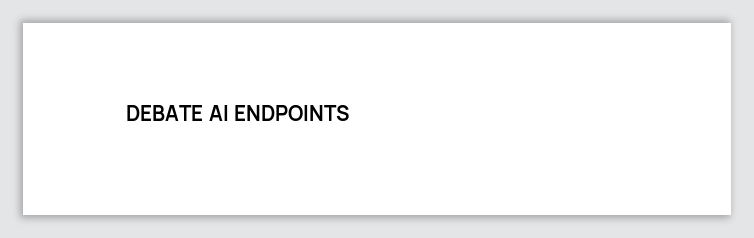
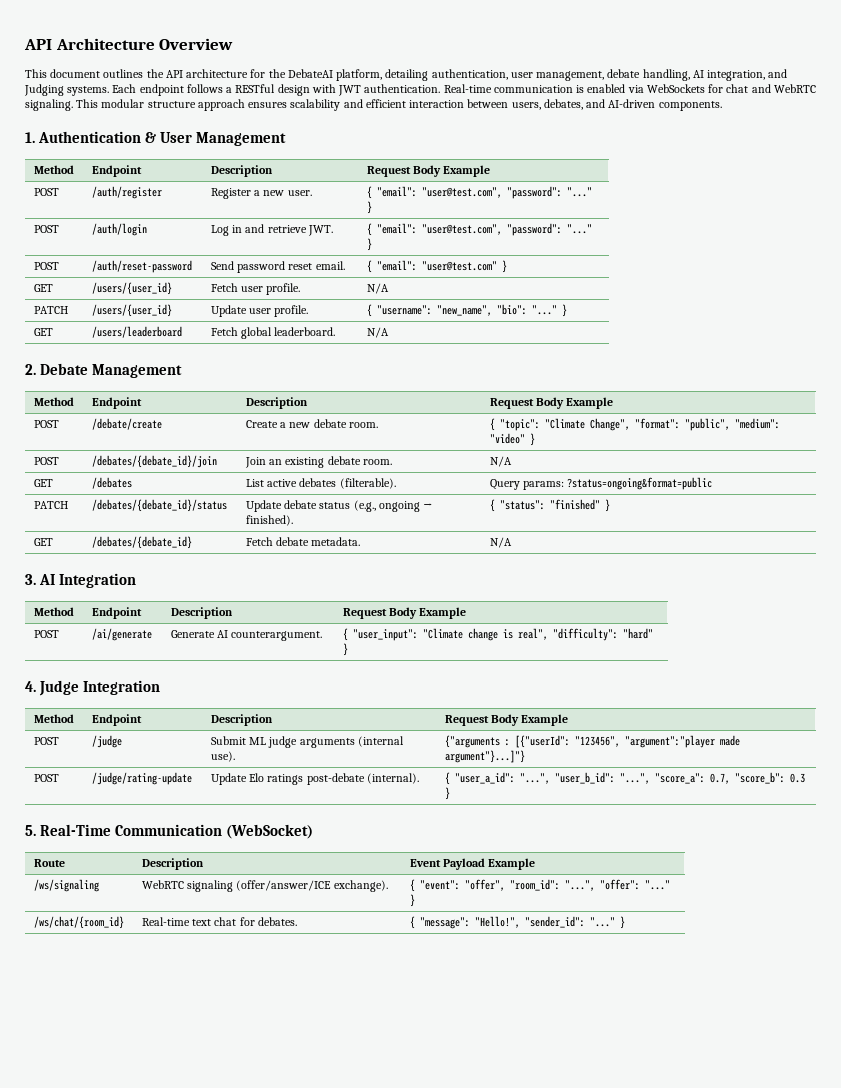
[126,105,350,121] DEBATE AI ENDPOINTS -> [24,38,234,50] [25,69,788,81] [24,84,816,96] [25,99,722,111] [25,131,287,146] [33,165,74,174] [91,165,142,177] [210,165,273,177] [366,165,491,177] [33,188,59,196] [91,186,162,199] [210,188,312,199] [366,186,592,199] [366,201,372,214] [33,225,59,233] [91,223,147,236] [210,224,333,236] [366,223,592,236] [366,238,372,251] [33,262,59,270] [91,260,192,273] [210,261,345,273] [366,260,507,273] [33,284,53,292] [91,282,172,295] [210,283,301,295] [366,283,389,294] [33,306,68,314] [91,304,172,317] [210,305,309,317] [366,304,567,317] [33,328,53,336] [91,326,182,338] [210,327,336,339] [366,327,389,338] [25,363,183,378] [33,397,74,406] [91,397,142,409] [245,397,308,409] [489,397,614,409] [33,420,59,428] [91,418,162,430] [245,419,378,428] [489,418,780,431] [489,433,535,446] [33,457,59,465] [91,455,217,468] [244,456,392,468] [489,456,512,467] [33,479,53,487] [91,477,132,489] [245,478,396,489] [489,477,713,490] [33,501,68,509] [91,499,227,512] [245,500,433,512] [245,515,293,526] [489,499,610,512] [33,538,53,546] [91,536,192,549] [245,537,361,546] [489,537,512,548] [25,573,137,588] [33,607,74,616] [91,607,142,619] [170,607,233,619] [342,607,467,619] [33,630,59,638] [91,628,152,641] [170,630,323,641] [342,628,653,641] [342,643,348,656] [25,680,161,696] [33,714,74,723] [91,714,142,726] [210,714,273,726] [444,714,569,726] [33,737,59,745] [91,735,122,748] [210,736,404,748] [210,751,235,762] [444,735,740,748] [444,750,525,763] [33,774,59,782] [91,772,192,785] [210,773,419,785] [444,772,805,785] [444,787,450,800] [25,824,314,839] [33,859,65,867] [141,858,204,870] [409,858,536,870] [33,879,99,892] [141,880,388,892] [409,879,670,892] [409,894,415,907] [33,916,124,929] [141,917,297,926] [409,916,625,929] API Architecture Overview // This document outlines the API architecture for the DebateAI platform, detailing authentication, user management, debate handling, AI integration, and Judging systems. Each endpoint follows a RESTful design with JWT authentication. Real-time communication is enabled via WebSockets for chat and WebRTC signaling. This modular structure approach ensures scalability and efficient interaction between users, debates, and AI-driven components. // 1. Authentication & User Management // Method | Endpoint | Description | Request Body Example // POST | /auth/register | Register a new user. | { "email": "user@test.com", "password": "..." } // POST | /auth/login | Log in and retrieve JWT. | { "email": "user@test.com", "password": "..." } // POST | /auth/reset-password | Send password reset email. | { "email": "user@test.com" } // GET | /users/{user_id} | Fetch user profile. | N/A // PATCH | /users/{user_id} | Update user profile. | { "username": "new_name", "bio": "..." } // GET | /users/leaderboard | Fetch global leaderboard. | N/A // 2. Debate Management // Method | Endpoint | Description | Request Body Example // POST | /debate/create | Create a new debate room. | { "topic": "Climate Change", "format": "public", "medium": "video" } // POST | /debates/{debate_id}/join | Join an existing debate room. | N/A // GET | /debates | List active debates (filterable). | Query params: ?status=ongoing&format=public // PATCH | /debates/{debate_id}/status | Update debate status (e.g., ongoing → finished). | { "status": "finished" } // GET | /debates/{debate_id} | Fetch debate metadata. | N/A // 3. AI Integration // Method | Endpoint | Description | Request Body Example // POST | /ai/generate | Generate AI counterargument. | { "user_input": "Climate change is real", "difficulty": "hard" } // 4. Judge Integration // Method | Endpoint | Description | Request Body Example // POST | /judge | Submit ML judge arguments (internal use). | {"arguments : [{"userId": "123456", "argument":"player made argument"}...]"} // POST | /judge/rating-update | Update Elo ratings post-debate (internal). | { "user_a_id": "...", "user_b_id": "...", "score_a": 0.7, "score_b": 0.3 } // 5. Real-Time Communication (WebSocket) // Route | Description | Event Payload Example // /ws/signaling | WebRTC signaling (offer/answer/ICE exchange). | { "event": "offer", "room_id": "...", "offer": "..." } // /ws/chat/{room_id} | Real-time text chat for debates. | { "message": "Hello!", "sender_id": "..." }

